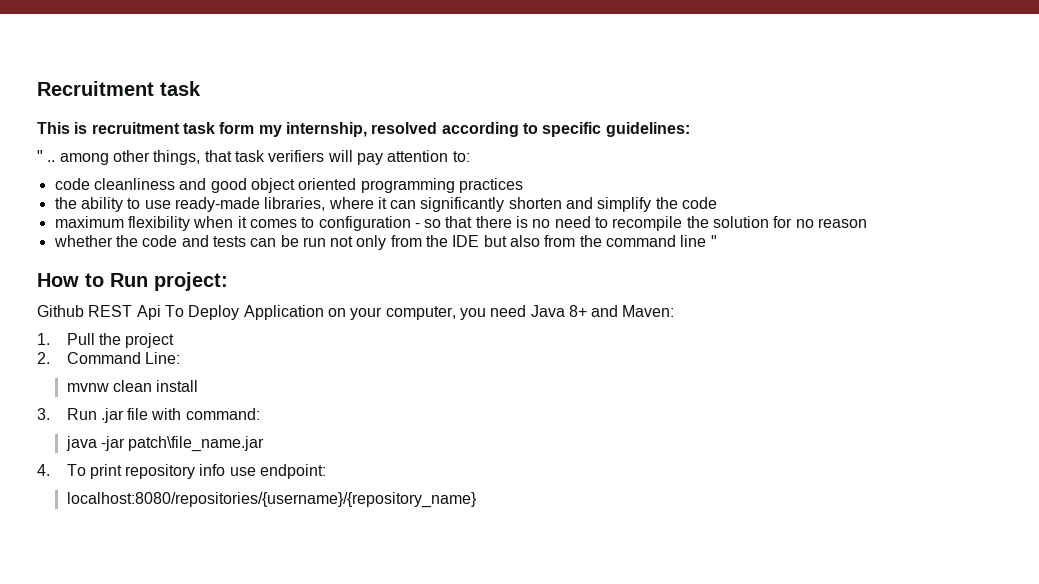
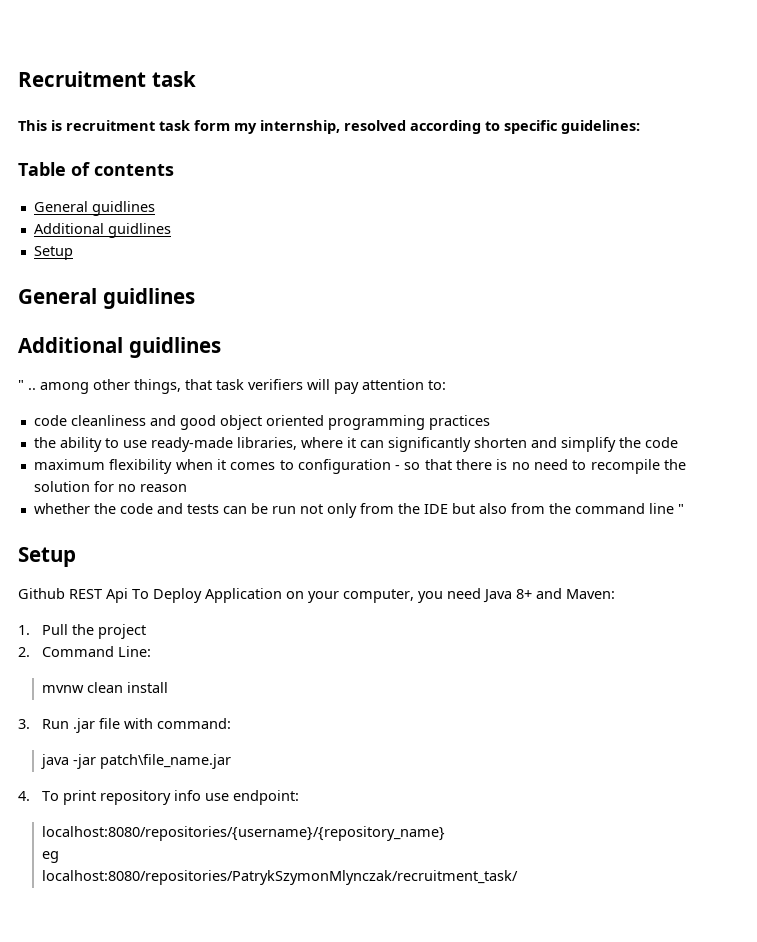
(690, 129) none -> [18,162,174,176] [33,201,155,216] [33,223,171,238] [33,246,73,260] [18,288,195,309] [18,337,221,358] // Table of contents // General guidlines // Additional guidlines // Setup // General guidlines // Additional guidlines
[37,272,228,291] How to Run project: -> [18,547,76,567] Setup
(477, 500) none -> [41,851,59,863] [41,870,518,885] // eg // localhost:8080/repositories/PatrykSzymonMlynczak/recruitment_task/

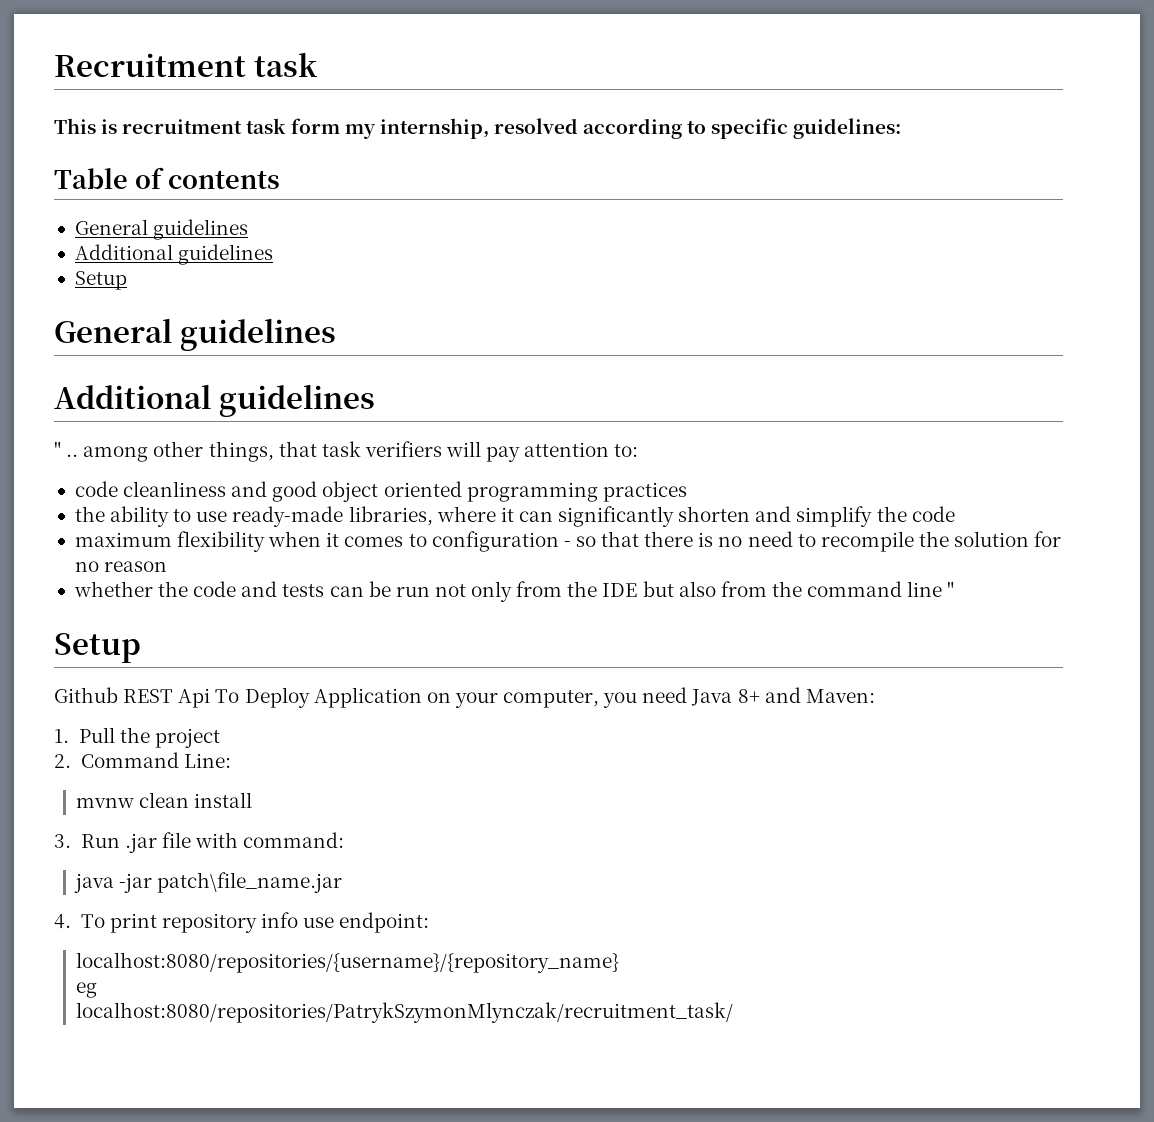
[91,201,155,216] [33,223,171,238] guidlines // Additional guidlines -> [153,219,249,240] [74,244,274,265] guidelines // Additional guidelines
[102,288,195,309] [18,337,221,358] guidlines // Additional guidlines -> [179,318,336,351] [54,384,375,417] guidelines // Additional guidelines

